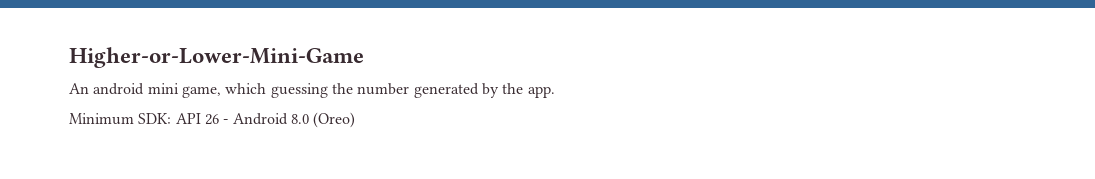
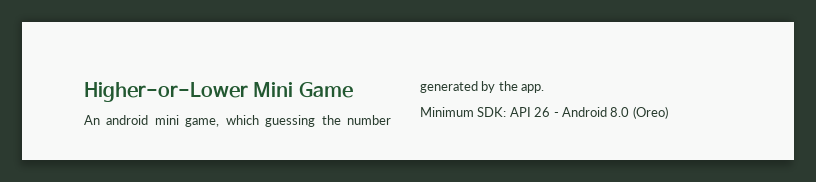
[69,47,364,68] Higher-or-Lower-Mini-Game -> [84,82,353,102] Higher-or-Lower Mini Game

